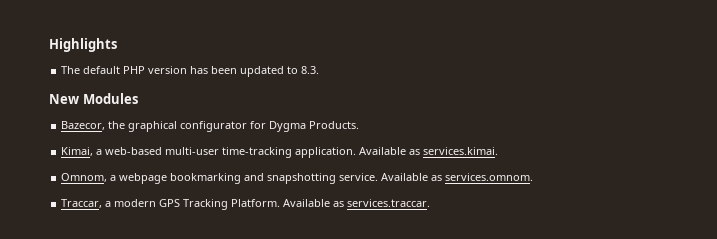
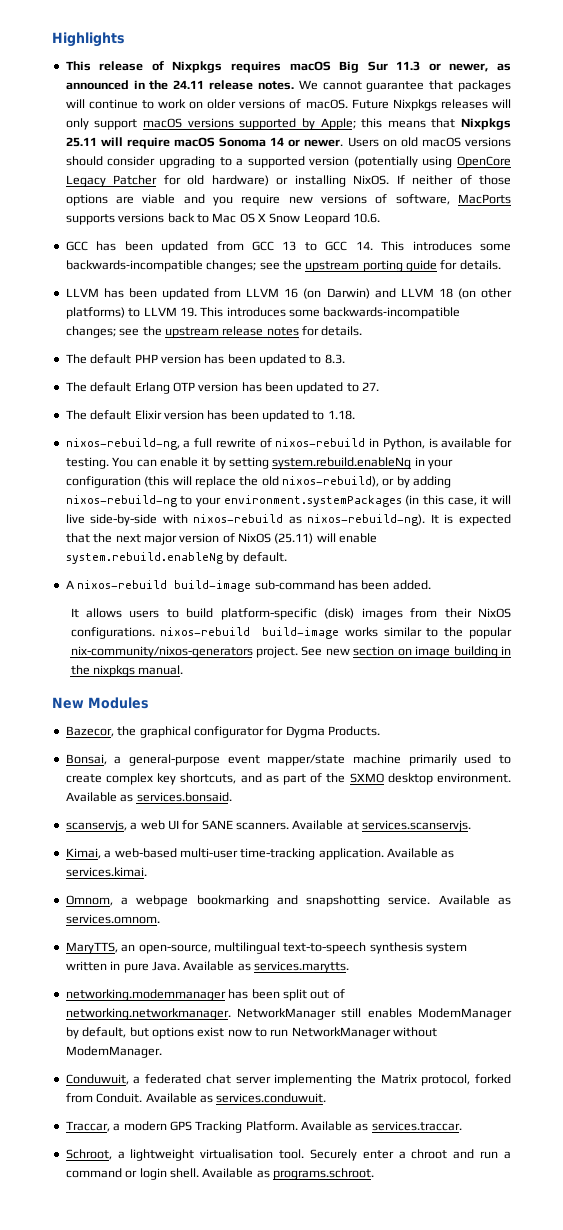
(117, 45) none -> [65,61,511,73] [65,80,511,92] [65,99,511,111] [65,118,511,130] [65,137,512,149] [65,156,511,168] [65,175,512,187] [65,194,511,206] [65,213,381,225] [65,241,511,253] [65,260,501,272] [65,288,513,300] [65,307,461,319] [65,326,363,338] // This release of Nixpkgs requires macOS Big Sur 11.3 or newer, as announced in the 24.11 release notes. We cannot guarantee that packages will continue to work on older versions of macOS. Future Nixpkgs releases will only support macOS versions supported by Apple; this means that Nixpkgs 25.11 will require macOS Sonoma 14 or newer. Users on old macOS versions should consider upgrading to a supported version (potentially using OpenCore Legacy Patcher for old hardware) or installing NixOS. If neither of those options are viable and you require new versions of software, MacPorts supports versions back to Mac OS X Snow Leopard 10.6. // GCC has been updated from GCC 13 to GCC 14. This introduces some backwards‐incompatible changes; see the upstream porting guide for details. // LLVM has been updated from LLVM 16 (on Darwin) and LLVM 18 (on other platforms) to LLVM 19. This introduces some backwards‐incompatible changes; see the upstream release notes for details.
(320, 70) none -> [65,382,380,394] [65,410,355,422] [65,438,513,450] [65,457,454,469] [65,476,452,488] [65,495,511,507] [65,514,511,526] [65,533,378,545] [65,552,287,564] [65,580,431,592] [70,608,511,620] [70,627,512,639] [70,646,512,658] [70,665,184,677] // The default Erlang OTP version has been updated to 27. // The default Elixir version has been updated to 1.18. // nixos-rebuild-ng, a full rewrite of nixos-rebuild in Python, is available for testing. You can enable it by setting system.rebuild.enableNg in your configuration (this will replace the old nixos-rebuild), or by adding nixos-rebuild-ng to your environment.systemPackages (in this case, it will live side-by-side with nixos-rebuild as nixos-rebuild-ng). It is expected that the next major version of NixOS (25.11) will enable system.rebuild.enableNg by default. // A nixos-rebuild build-image sub-command has been added. // It allows users to build platform-specific (disk) images from their NixOS configurations. nixos-rebuild build-image works similar to the popular nix-community/nixos-generators project. See new section on image building in the nixpkgs manual.
(360, 125) none -> [65,754,511,766] [65,773,511,785] [65,792,232,802] [65,820,472,832] // Bonsai, a general-purpose event mapper/state machine primarily used to create complex key shortcuts, and as part of the SXMO desktop environment. Available as services.bonsaid. // scanservjs, a web UI for SANE scanners. Available at services.scanservjs.
(534, 177) none -> [65,942,467,954] [65,961,349,973] [65,989,345,1001] [65,1008,512,1020] [65,1027,438,1039] [65,1046,162,1058] [65,1074,512,1086] [65,1093,327,1103] // MaryTTS, an open-source, multilingual text-to-speech synthesis system written in pure Java. Available as services.marytts. // networking.modemmanager has been split out of networking.networkmanager. NetworkManager still enables ModemManager by default, but options exist now to run NetworkManager without ModemManager. // Conduwuit, a federated chat server implementing the Matrix protocol, forked from Conduit. Available as services.conduwuit.
(431, 203) none -> [65,1149,511,1161] [65,1168,374,1180] // Schroot, a lightweight virtualisation tool. Securely enter a chroot and run a command or login shell. Available as programs.schroot.

